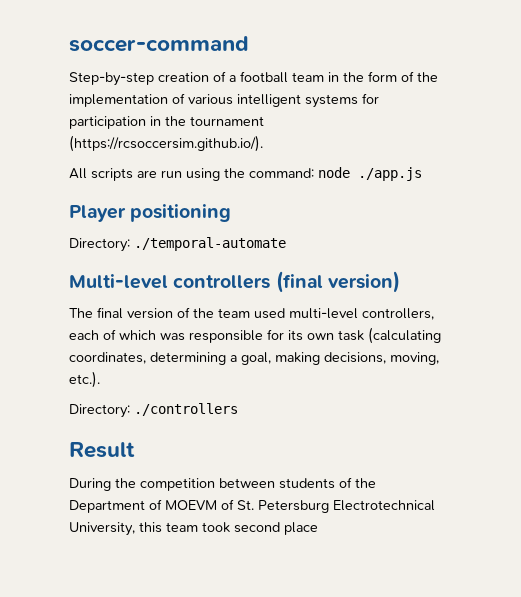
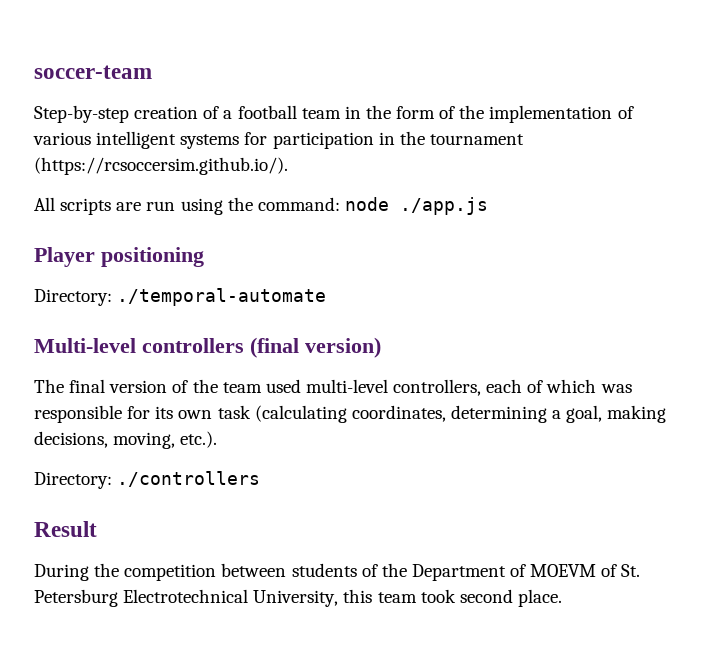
[69,36,249,52] soccer-command -> [34,65,152,79] soccer-team
[284,522,318,535] place -> [517,589,562,607] place.

